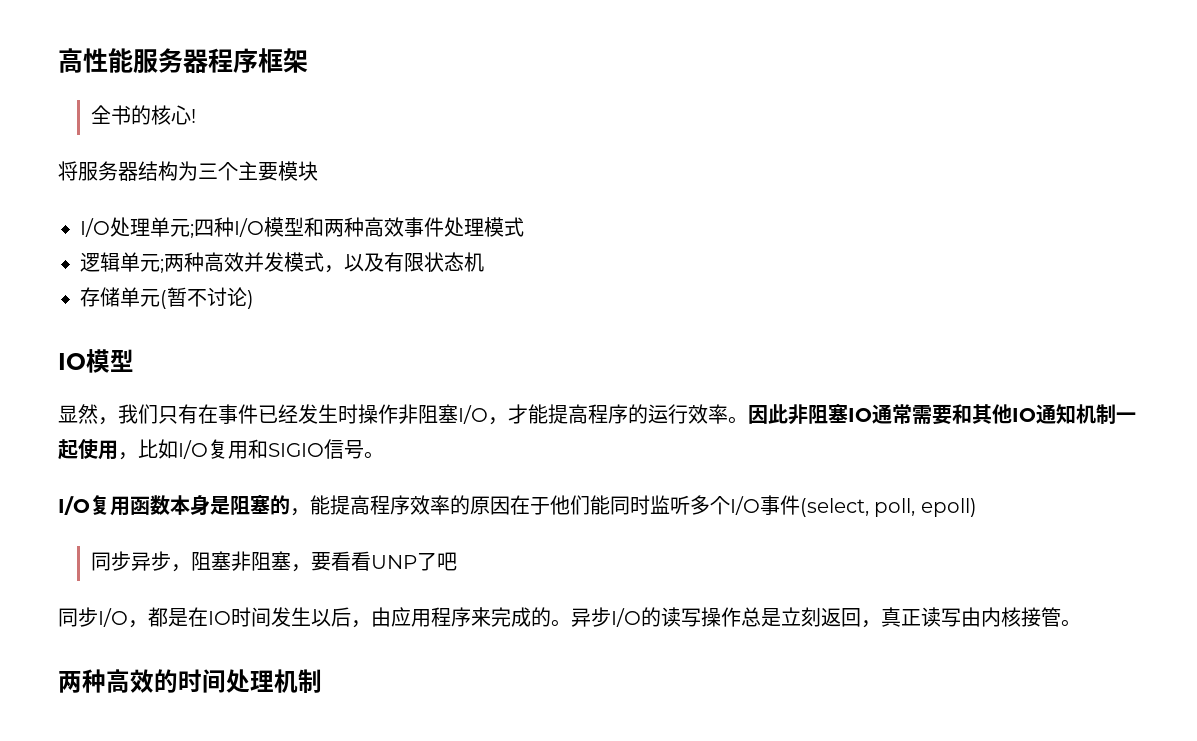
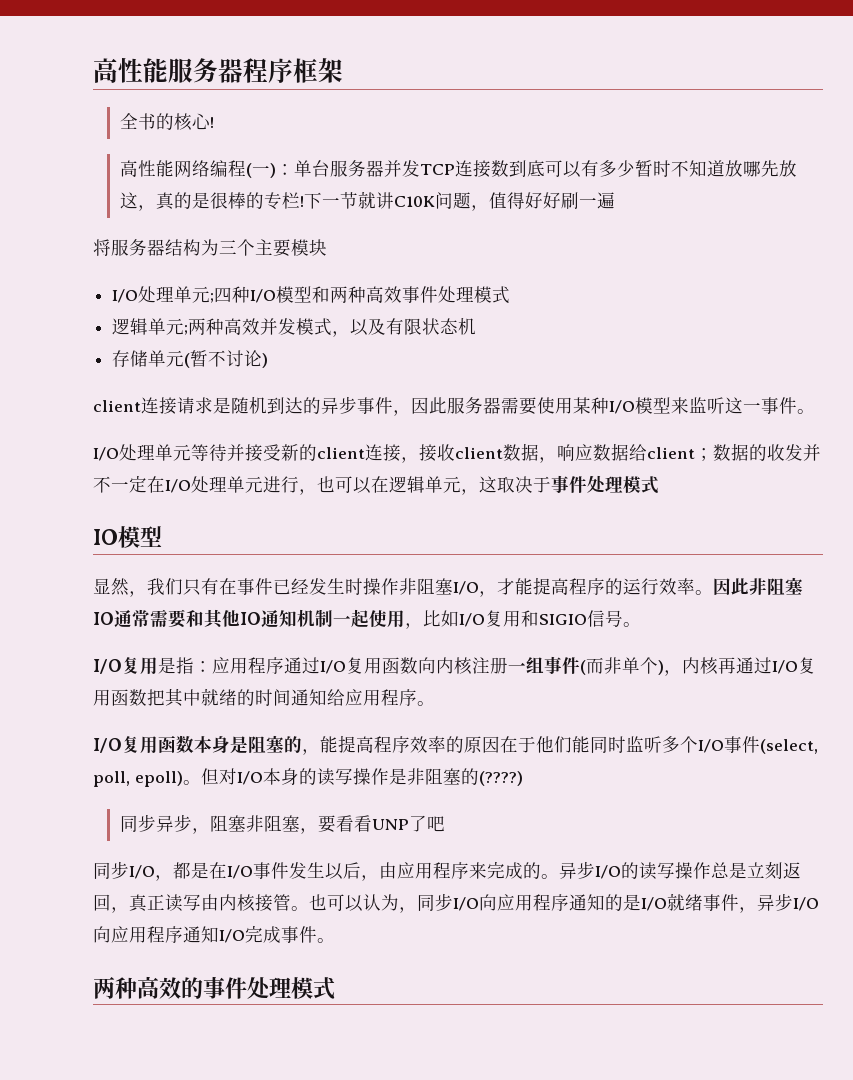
(196, 116) none -> [119,160,797,178] [119,191,615,211] // 高性能网络编程(一)：单台服务器并发TCP连接数到底可以有多少暂时不知道放哪先放这，真的是很棒的专栏!下一节就讲C10K问题，值得好好刷一遍
(254, 299) none -> [93,396,815,416] [93,443,821,463] [93,475,659,495] // client连接请求是随机到达的异步事件，因此服务器需要使用某种I/O模型来监听这一事件。 // I/O处理单元等待并接受新的client连接，接收client数据，响应数据给client；数据的收发并不一定在I/O处理单元进行，也可以在逻辑单元，这取决于事件处理模式
(384, 455) none -> [93,656,816,676] [93,688,435,707] // I/O复用是指：应用程序通过I/O复用函数向内核注册一组事件(而非单个)，内核再通过I/O复用函数把其中就绪的时间通知给应用程序。
(977, 507) none -> [182,768,523,786] 。但对I/O本身的读写操作是非阻塞的(????)
[208,607,271,627] IO时间 -> [227,862,289,879] I/O事件
(1081, 623) none -> [309,893,819,913] [93,925,335,943] 也可以认为，同步I/O向应用程序通知的是I/O就绪事件，异步I/O向应用程序通知I/O完成事件。
[178,669,322,693] 时间处理机制 -> [203,976,335,1000] 事件处理模式

